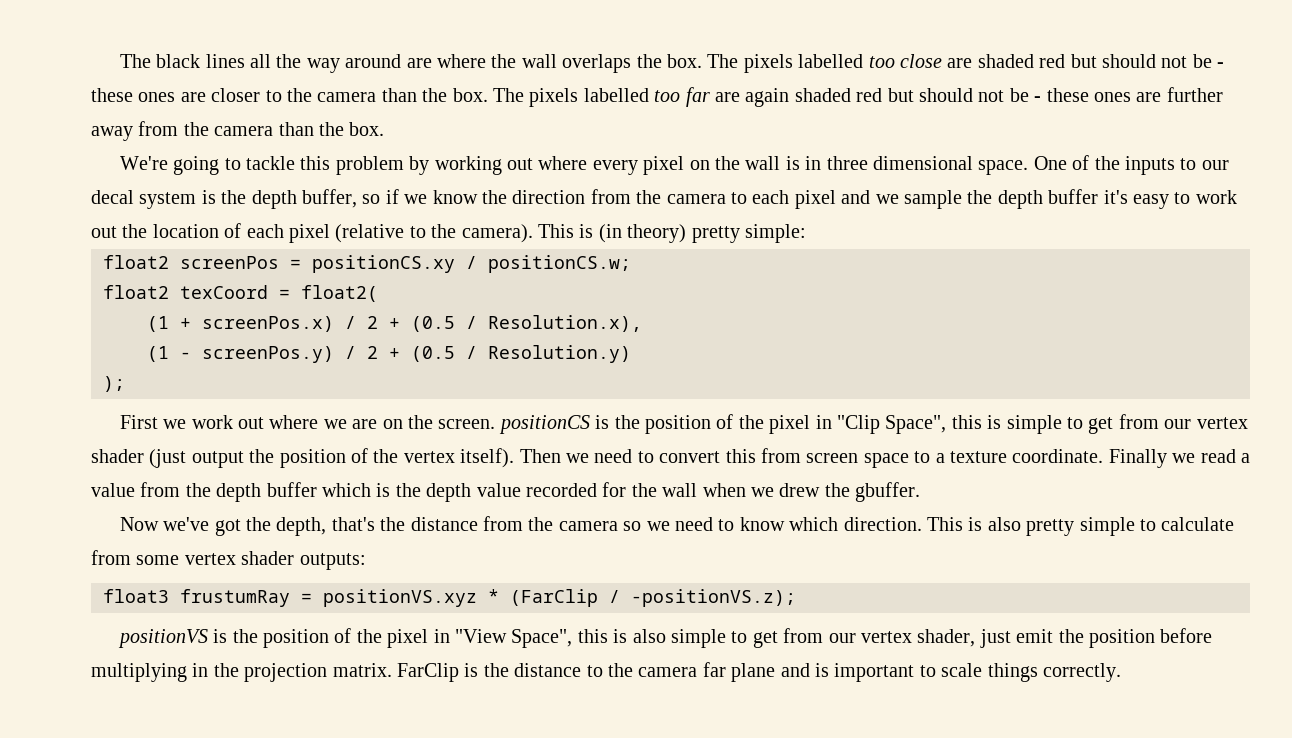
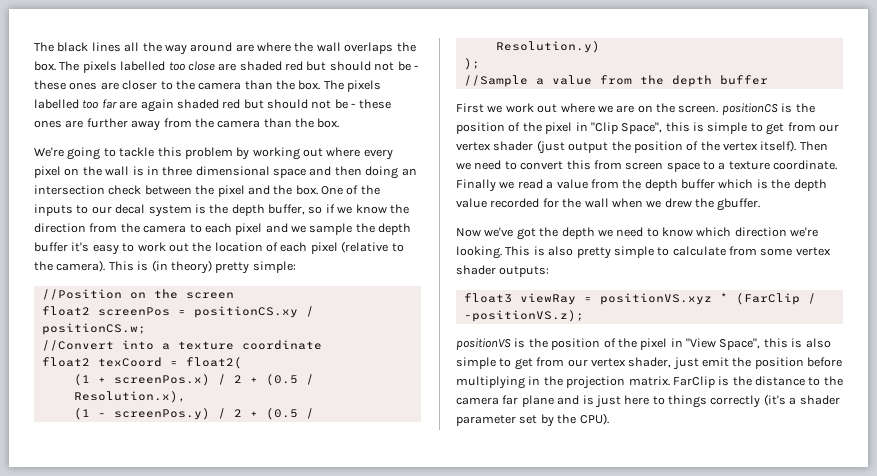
[978,160,1029,175] space. -> [273,166,417,179] [34,185,318,197] space and then doing an intersection check between the pixel and the box.
(806, 233) none -> [41,289,234,300] // //Position on the screen
(631, 264) none -> [41,340,322,351] // //Convert into a texture coordinate
(125, 384) none -> [463,75,768,87] // //Sample a value from the depth buffer
[276,516,642,536] depth, that's the distance from the camera so -> [561,227,595,239] depth
[843,517,922,531] direction. -> [734,227,819,237] [456,246,502,259] direction we're looking.
[180,589,290,607] frustumRay -> [519,293,576,305] viewRay
[834,663,1121,682] important to scale things correctly. -> [594,394,840,408] [456,413,609,427] just here to things correctly (it's a shader parameter set by the CPU).

